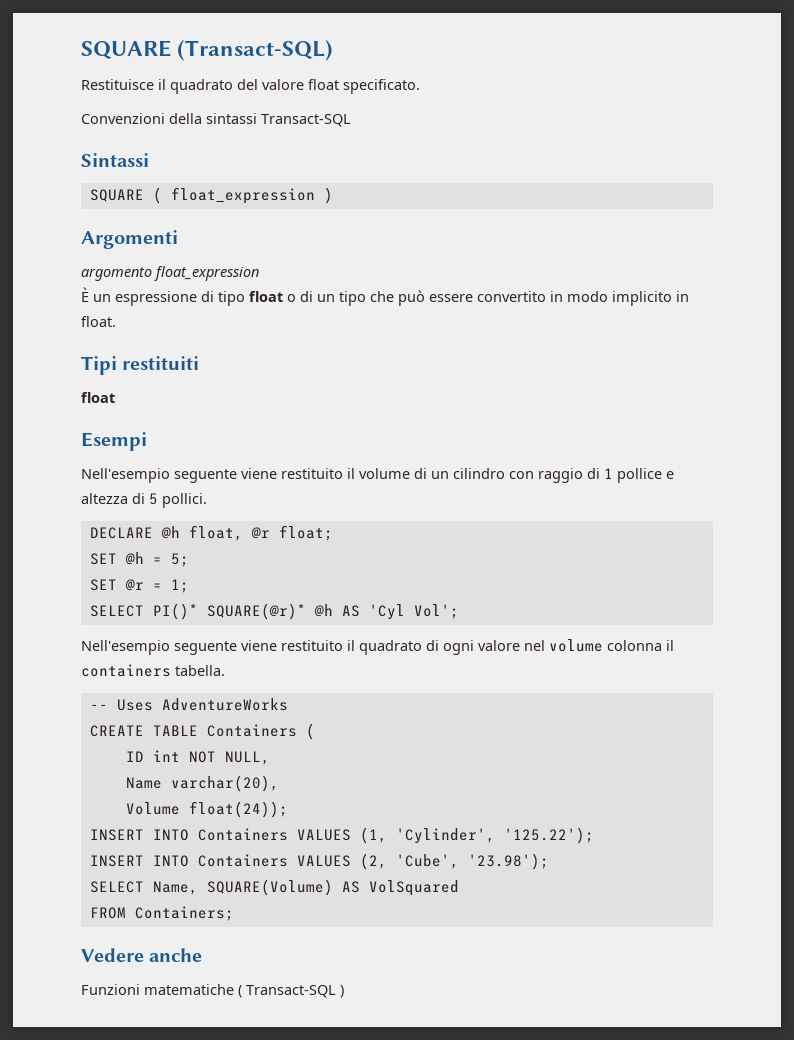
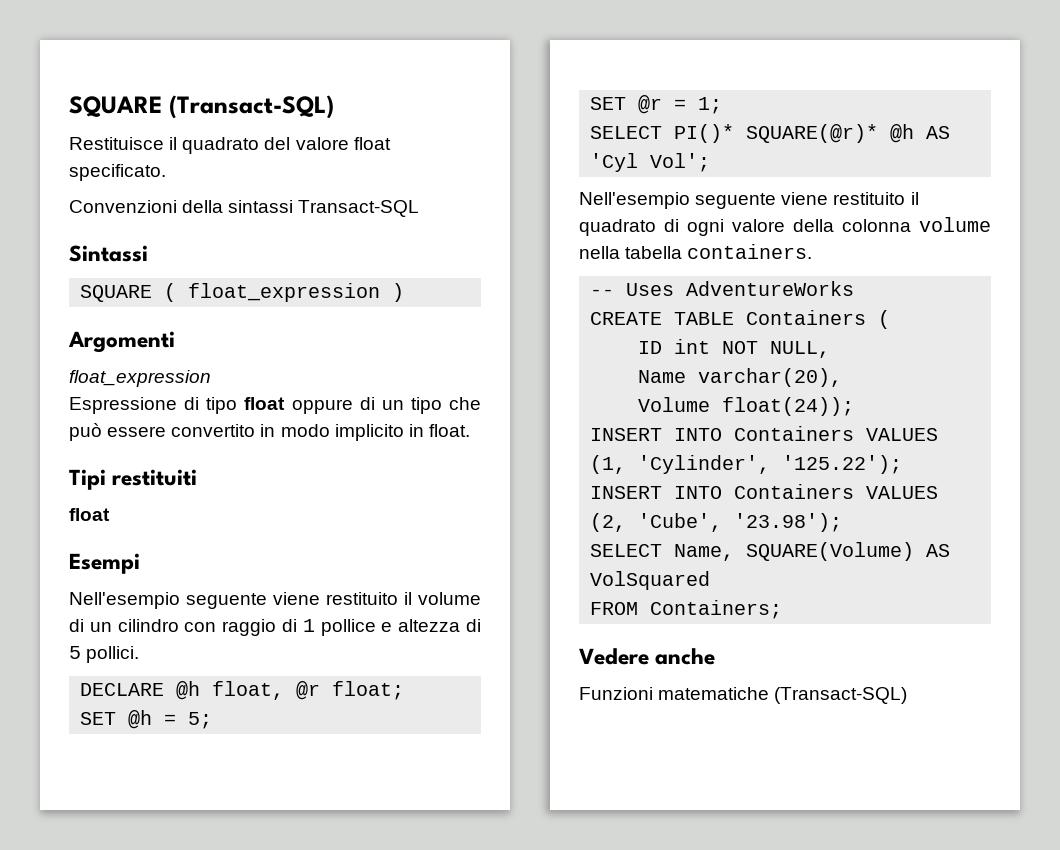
[81,267,152,281] argomento -> (175, 342) none
[81,287,197,306] È un espressione -> [69,397,177,414] Espressione
[287,294,296,302] o -> [291,399,353,414] oppure
[524,639,674,652] [81,664,225,677] nel volume colonna il containers tabella. -> [793,217,991,232] [579,244,813,259] della colonna volume nella tabella containers.
[238,985,344,998] ( Transact-SQL ) -> [774,687,908,704] (Transact-SQL)

